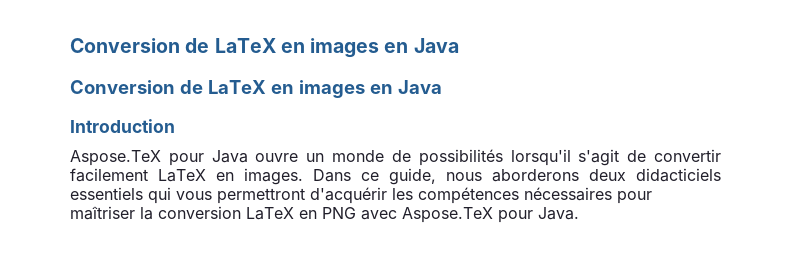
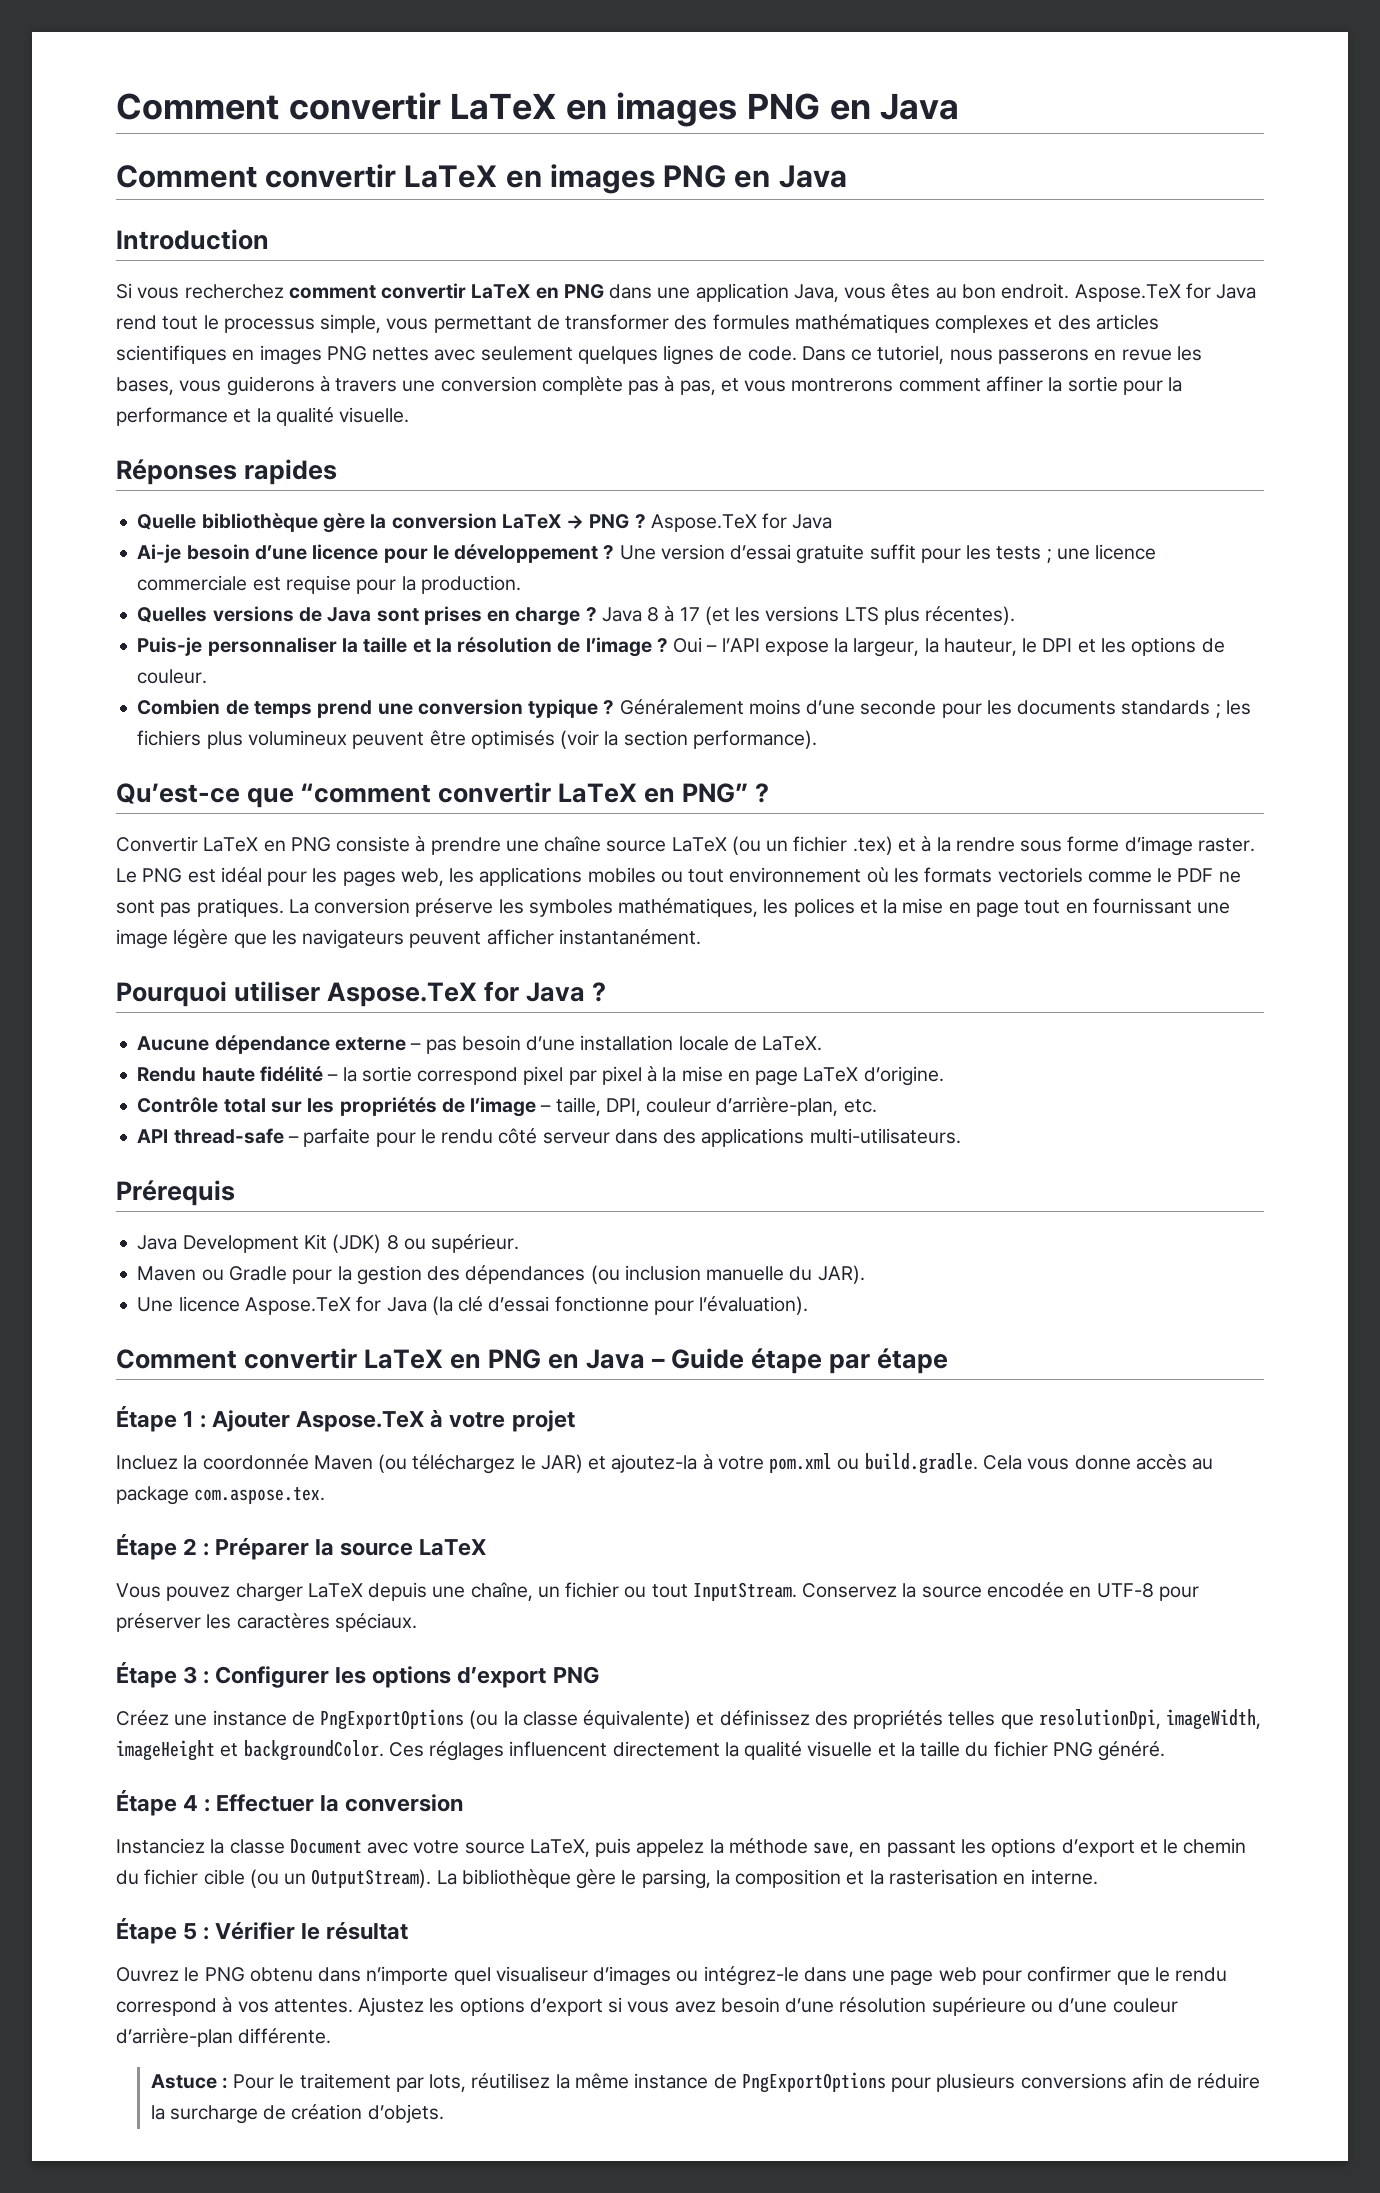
[70,38,459,58] [70,80,365,98] Conversion de LaTeX en images en Java // Conversion de LaTeX en images -> [116,92,960,127] [116,164,727,194] Comment convertir LaTeX en images PNG en Java // Comment convertir LaTeX en images PNG
[70,149,721,166] [70,168,721,185] [70,187,652,204] [70,206,579,223] Aspose.TeX pour Java ouvre un monde de possibilités lorsqu'il s'agit de convertir facilement LaTeX en images. Dans ce guide, nous aborderons deux didacticiels essentiels qui vous permettront d'acquérir les compétences nécessaires pour maîtriser la conversion LaTeX en PNG avec Aspose.TeX pour Java. -> [116,283,1257,302] [116,314,1159,333] [116,345,1202,365] [116,376,1183,396] [116,407,410,426] [116,459,338,485] [137,513,833,533] [137,544,1157,564] [137,575,521,594] [137,606,1016,626] [137,637,1225,657] [137,669,208,684] [137,699,1251,718] [137,730,817,749] [116,782,770,808] [116,836,1255,856] [116,867,1241,887] [116,898,1231,918] [116,929,701,949] [116,981,607,1007] [137,1035,823,1054] [137,1066,944,1086] [137,1097,877,1117] [137,1128,961,1147] [116,1180,235,1206] [137,1234,520,1253] [137,1265,865,1285] [137,1296,809,1315] [116,1348,949,1374] [116,1406,575,1432] [116,1453,1214,1474] [116,1486,326,1505] [116,1534,487,1560] [116,1582,1199,1602] [116,1613,417,1632] [116,1662,599,1688] [116,1709,1262,1730] [116,1740,1166,1761] [116,1790,464,1816] [116,1838,1247,1857] [116,1869,1098,1889] [116,1918,409,1944] [116,1966,1228,1986] [116,1997,1178,2016] [116,2028,332,2047] [150,2072,1261,2093] [150,2104,444,2124] Si vous recherchez comment convertir LaTeX en PNG dans une application Java, vous êtes au bon endroit. Aspose.TeX for Java rend tout le processus simple, vous permettant de transformer des formules mathématiques complexes et des articles scientifiques en images PNG nettes avec seulement quelques lignes de code. Dans ce tutoriel, nous passerons en revue les bases, vous guiderons à travers une conversion complète pas à pas, et vous montrerons comment affiner la sortie pour la performance et la qualité visuelle. // Réponses rapides // Quelle bibliothèque gère la conversion LaTeX → PNG ? Aspose.TeX for Java // Ai‑je besoin d’une licence pour le développement ? Une version d’essai gratuite suffit pour les tests ; une licence commerciale est requise pour la production. // Quelles versions de Java sont prises en charge ? Java 8 à 17 (et les versions LTS plus récentes). // Puis‑je personnaliser la taille et la résolution de l’image ? Oui – l’API expose la largeur, la hauteur, le DPI et les options de couleur. // Combien de temps prend une conversion typique ? Généralement moins d’une seconde pour les documents standards ; les fichiers plus volumineux peuvent être optimisés (voir la section performance). // Qu’est‑ce que “comment convertir LaTeX en PNG” ? // Convertir LaTeX en PNG consiste à prendre une chaîne source LaTeX (ou un fichier .tex) et à la rendre sous forme d’image raster. Le PNG est idéal pour les pages web, les applications mobiles ou tout environnement où les formats vectoriels comme le PDF ne sont pas pratiques. La conversion préserve les symboles mathématiques, les polices et la mise en page tout en fournissant une image légère que les navigateurs peuvent afficher instantanément. // Pourquoi utiliser Aspose.TeX for Java ? // Aucune dépendance externe – pas besoin d’une installation locale de LaTeX. // Rendu haute fidélité – la sortie correspond pixel par pixel à la mise en page LaTeX d’origine. // Contrôle total sur les propriétés de l’image – taille, DPI, couleur d’arrière‑plan, etc. // API thread‑safe – parfaite pour le rendu côté serveur dans des applications multi‑utilisateurs. // Prérequis // Java Development Kit (JDK) 8 ou supérieur. // Maven ou Gradle pour la gestion des dépendances (ou inclusion manuelle du JAR). // Une licence Aspose.TeX for Java (la clé d’essai fonctionne pour l’évaluation). // Comment convertir LaTeX en PNG en Java – Guide étape par étape // Étape 1 : Ajouter Aspose.TeX à votre projet // Incluez la coordonnée Maven (ou téléchargez le JAR) et ajoutez‑la à votre pom.xml ou build.gradle. Cela vous donne accès au package com.aspose.tex. // Étape 2 : Préparer la source LaTeX // Vous pouvez charger LaTeX depuis une chaîne, un fichier ou tout InputStream. Conservez la source encodée en UTF‑8 pour préserver les caractères spéciaux. // Étape 3 : Configurer les options d’export PNG // Créez une instance de PngExportOptions (ou la classe équivalente) et définissez des propriétés telles que resolutionDpi, imageWidth, imageHeight et backgroundColor. Ces réglages influencent directement la qualité visuelle et la taille du fichier PNG généré. // Étape 4 : Effectuer la conversion // Instanciez la classe Document avec votre source LaTeX, puis appelez la méthode save, en passant les options d’export et le chemin du fichier cible (ou un OutputStream). La bibliothèque gère le parsing, la composition et la rasterisation en interne. // Étape 5 : Vérifier le résultat // Ouvrez le PNG obtenu dans n’importe quel visualiseur d’images ou intégrez‑le dans une page web pour confirmer que le rendu correspond à vos attentes. Ajustez les options d’export si vous avez besoin d’une résolution supérieure ou d’une couleur d’arrière‑plan différente. // Astuce : Pour le traitement par lots, réutilisez la même instance de PngExportOptions pour plusieurs conversions afin de réduire la surcharge de création d’objets.

